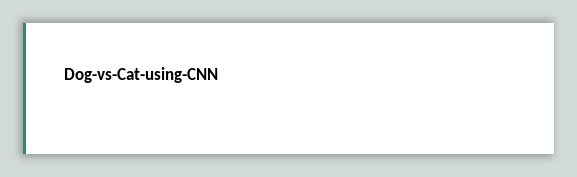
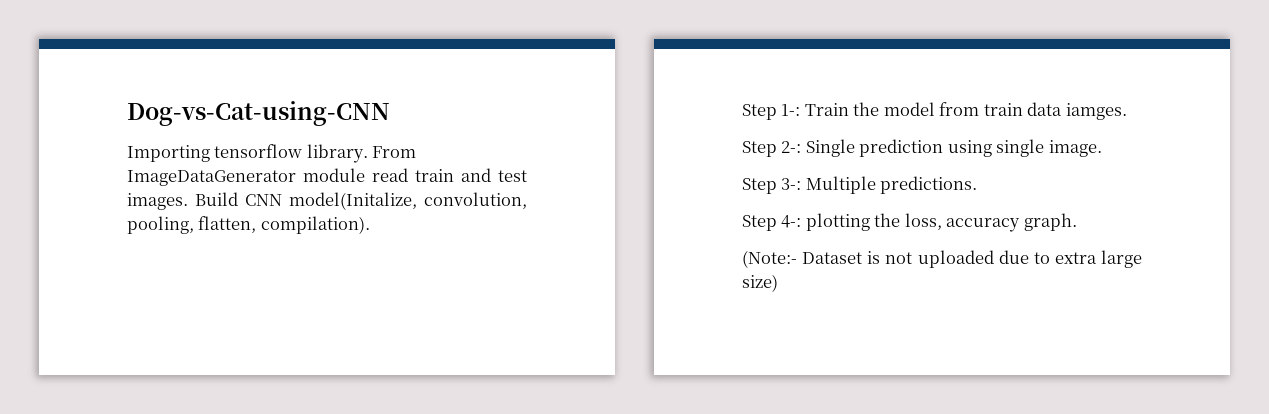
(218, 75) none -> [127,144,417,163] [127,168,527,186] [127,192,527,210] [127,216,370,234] [742,102,1127,120] [742,139,1102,157] [742,176,978,194] [742,213,1077,232] [742,250,1142,268] [742,274,778,292] // Importing tensorflow library. From ImageDataGenerator module read train and test images. Build CNN model(Initalize, convolution, pooling, flatten, compilation). // Step 1-: Train the model from train data iamges. // Step 2-: Single prediction using single image. // Step 3-: Multiple predictions. // Step 4-: plotting the loss, accuracy graph. // (Note:- Dataset is not uploaded due to extra large size)

